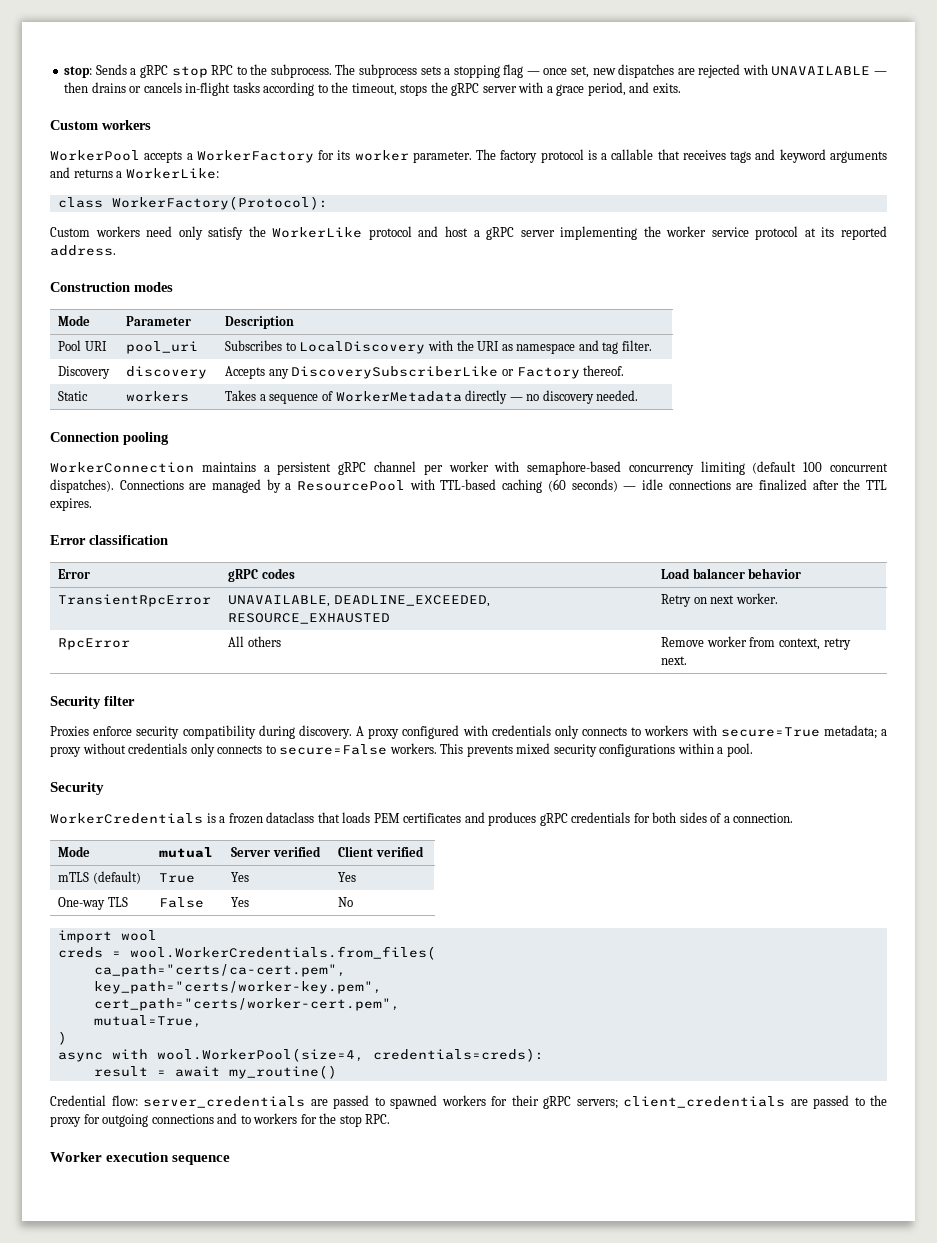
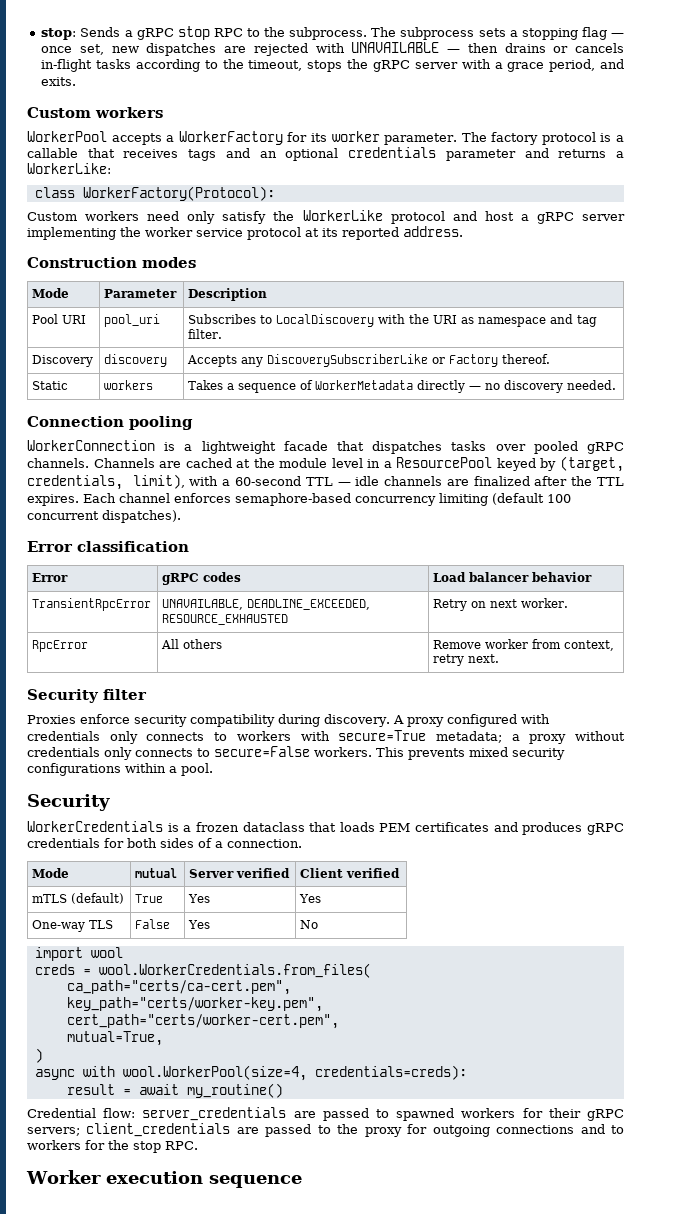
[779,149,888,163] keyword arguments -> [259,147,516,161] an optional credentials parameter
[201,461,520,475] maintains a persistent gRPC channel per worker with -> [164,441,624,454] [27,456,625,472] [27,474,624,490] [27,493,231,506] is a lightweight facade that dispatches tasks over pooled gRPC channels. Channels are cached at the module level in a ResourcePool keyed by (target, credentials, limit), with a 60-second TTL — idle channels are finalized after the TTL expires. Each channel enforces
[119,479,888,493] [50,498,92,511] Connections are managed by a ResourcePool with TTL-based caching (60 seconds) — idle connections are finalized after the TTL expires. -> (181, 516) none

